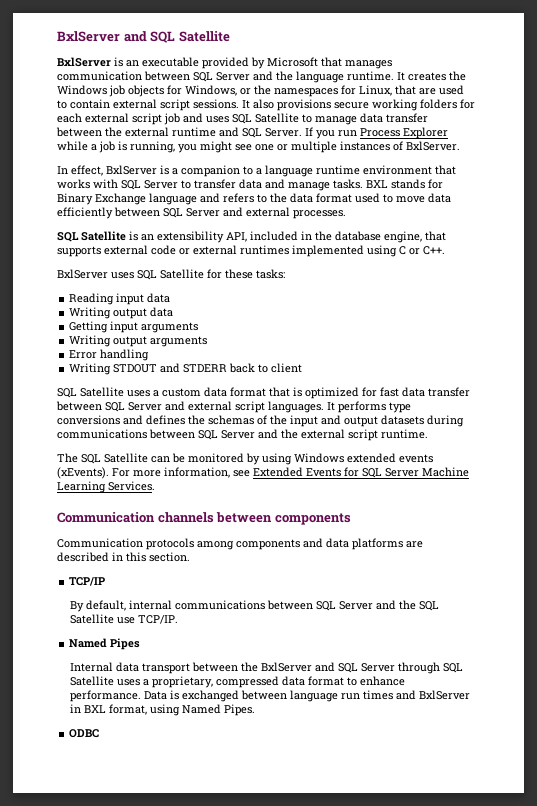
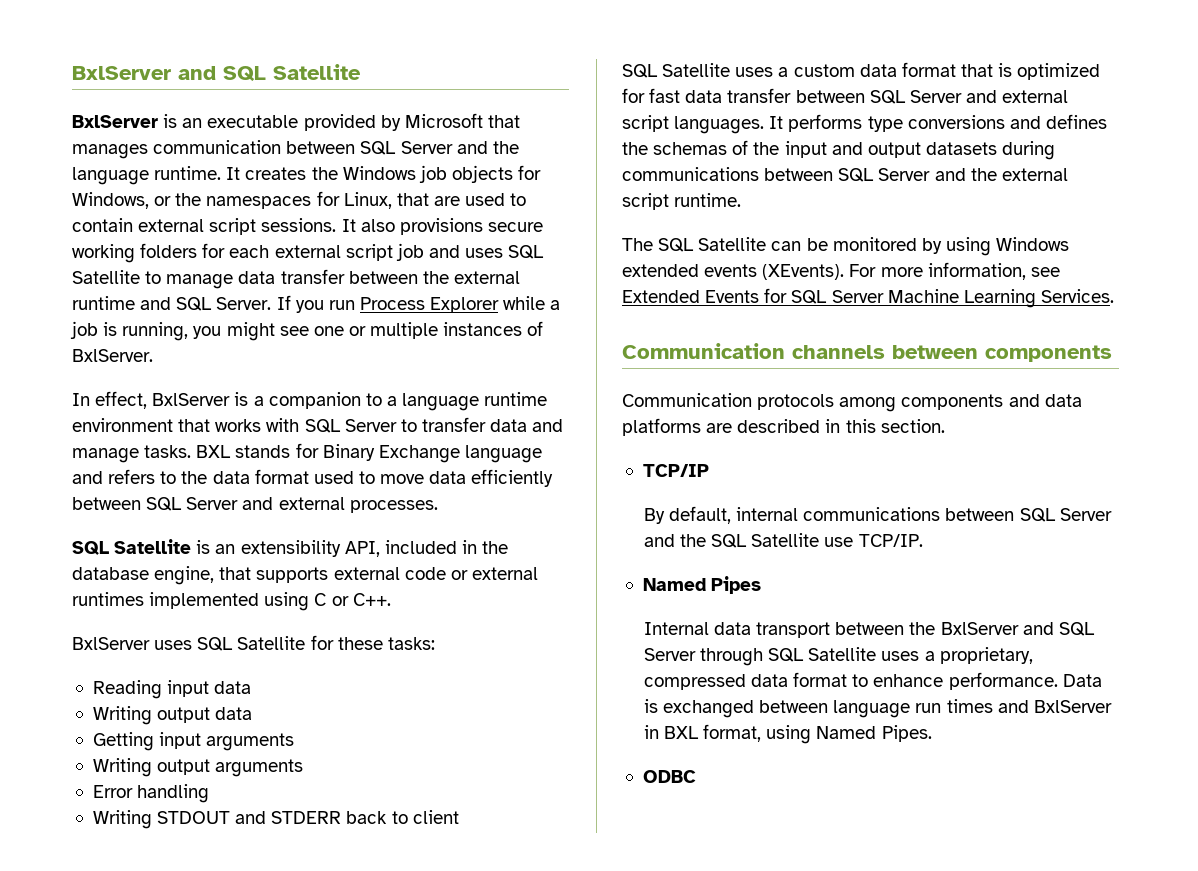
[57,467,109,479] (xEvents). -> [762,264,845,280] (XEvents).

